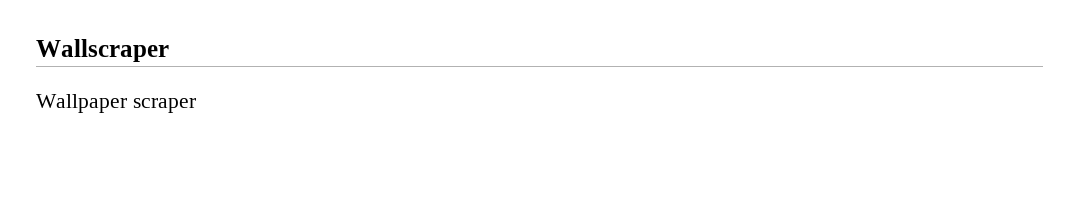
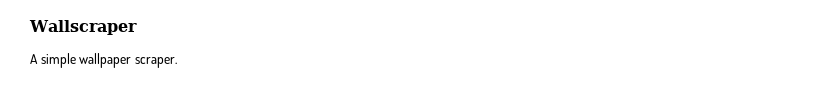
[36,94,196,113] Wallpaper scraper -> [30,53,177,68] A simple wallpaper scraper.

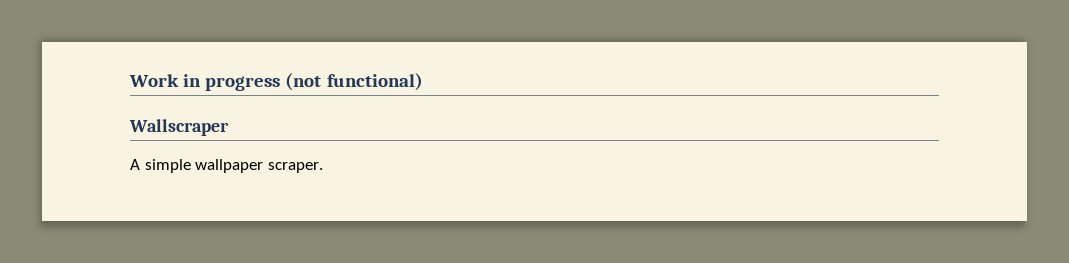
(29, 27) none -> [129,73,423,91] Work in progress (not functional) //

